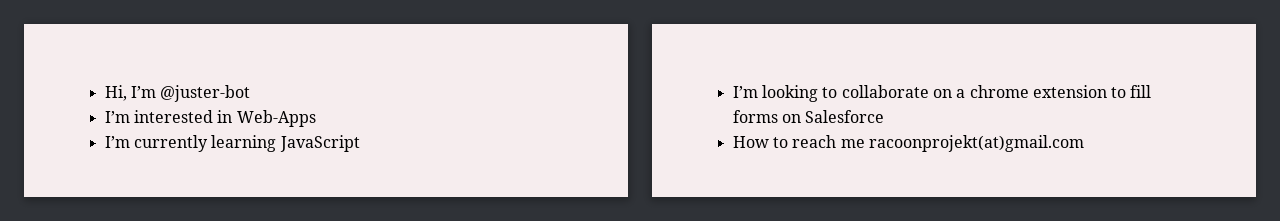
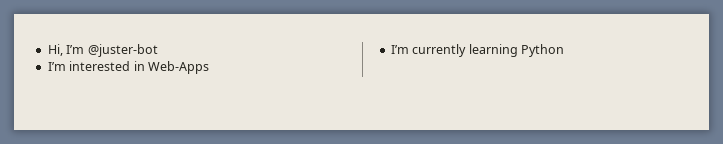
[279,135,360,152] [732,85,1152,102] [732,110,885,123] [732,135,1084,152] JavaScript // I’m looking to collaborate on a chrome extension to fill forms on Salesforce // How to reach me racoonprojekt(at)gmail.com -> [520,44,564,57] Python

